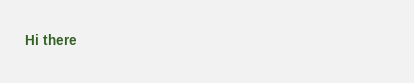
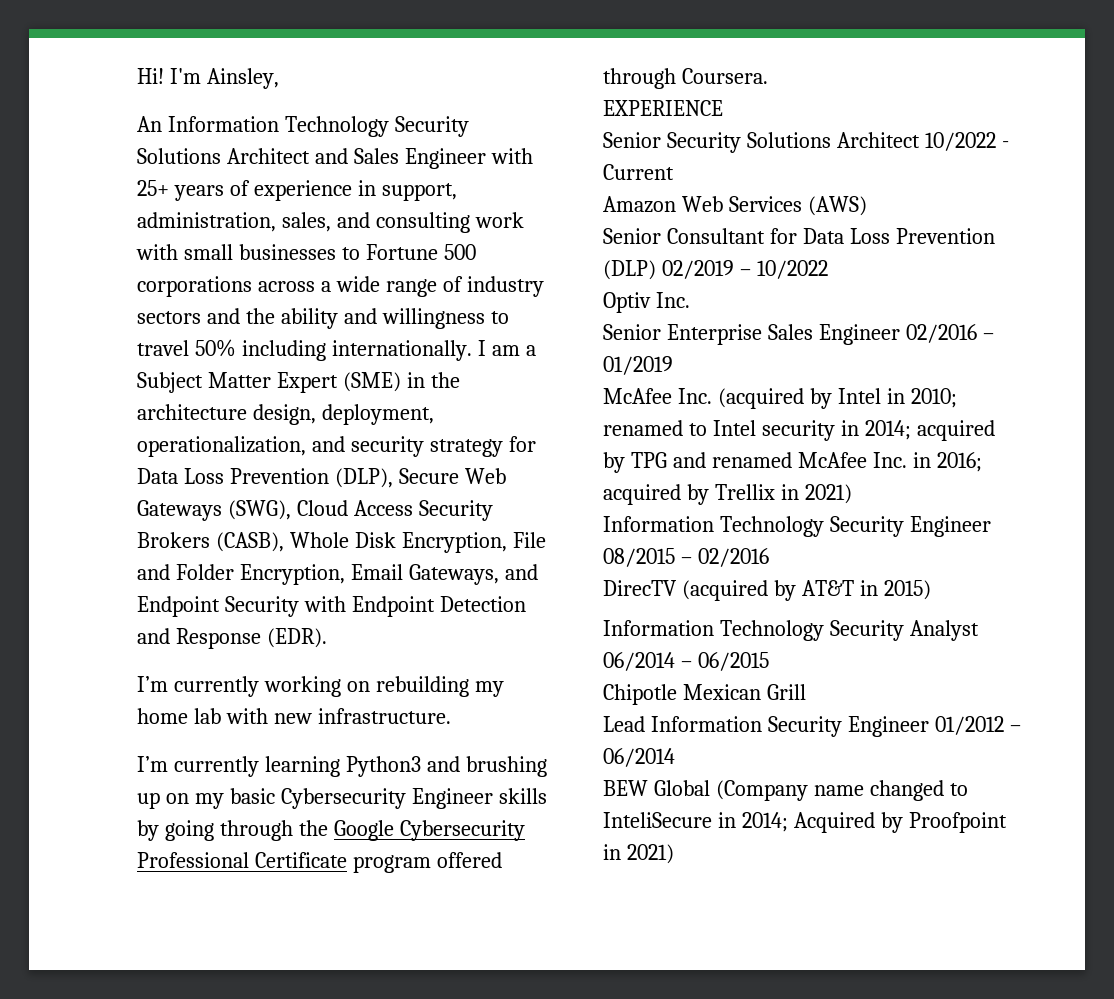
[25,34,77,45] Hi there -> [137,68,279,89] [137,116,469,137] [137,148,533,169] [137,180,457,201] [137,212,524,233] [136,244,476,260] [137,276,544,297] [137,308,509,329] [137,339,536,361] [137,372,460,393] [137,404,434,425] [137,436,536,457] [137,468,506,488] [137,500,493,521] [137,532,546,553] [137,564,538,585] [137,596,526,617] [137,628,327,649] [137,676,504,697] [137,708,451,724] [137,756,547,777] [137,788,547,809] [137,820,525,841] [137,852,502,873] [603,68,768,89] [603,100,723,116] [603,132,1009,153] [603,164,674,180] [603,196,867,216] [603,228,995,244] [603,260,828,280] [603,292,690,313] [603,324,994,345] [603,356,673,375] [603,388,957,409] [603,420,995,441] [603,452,982,473] [603,484,852,505] [603,516,991,537] [603,548,769,567] [603,580,931,601] [603,620,979,641] [603,652,769,671] [603,684,806,705] [603,716,1021,737] [603,748,675,767] [603,780,968,801] [603,812,1007,833] [603,844,674,864] Hi! I'm Ainsley, // An Information Technology Security Solutions Architect and Sales Engineer with 25+ years of experience in support, administration, sales, and consulting work with small businesses to Fortune 500 corporations across a wide range of industry sectors and the ability and willingness to travel 50% including internationally. I am a Subject Matter Expert (SME) in the architecture design, deployment, operationalization, and security strategy for Data Loss Prevention (DLP), Secure Web Gateways (SWG), Cloud Access Security Brokers (CASB), Whole Disk Encryption, File and Folder Encryption, Email Gateways, and Endpoint Security with Endpoint Detection and Response (EDR). // I’m currently working on rebuilding my home lab with new infrastructure. // I’m currently learning Python3 and brushing up on my basic Cybersecurity Engineer skills by going through the Google Cybersecurity Professional Certificate program offered through Coursera. // EXPERIENCE // Senior Security Solutions Architect 10/2022 - Current // Amazon Web Services (AWS) // Senior Consultant for Data Loss Prevention (DLP) 02/2019 – 10/2022 // Optiv Inc. // Senior Enterprise Sales Engineer 02/2016 – 01/2019 // McAfee Inc. (acquired by Intel in 2010; renamed to Intel security in 2014; acquired by TPG and renamed McAfee Inc. in 2016; acquired by Trellix in 2021) // Information Technology Security Engineer 08/2015 – 02/2016 // DirecTV (acquired by AT&T in 2015) // Information Technology Security Analyst 06/2014 – 06/2015 // Chipotle Mexican Grill // Lead Information Security Engineer 01/2012 – 06/2014 // BEW Global (Company name changed to InteliSecure in 2014; Acquired by Proofpoint in 2021)

